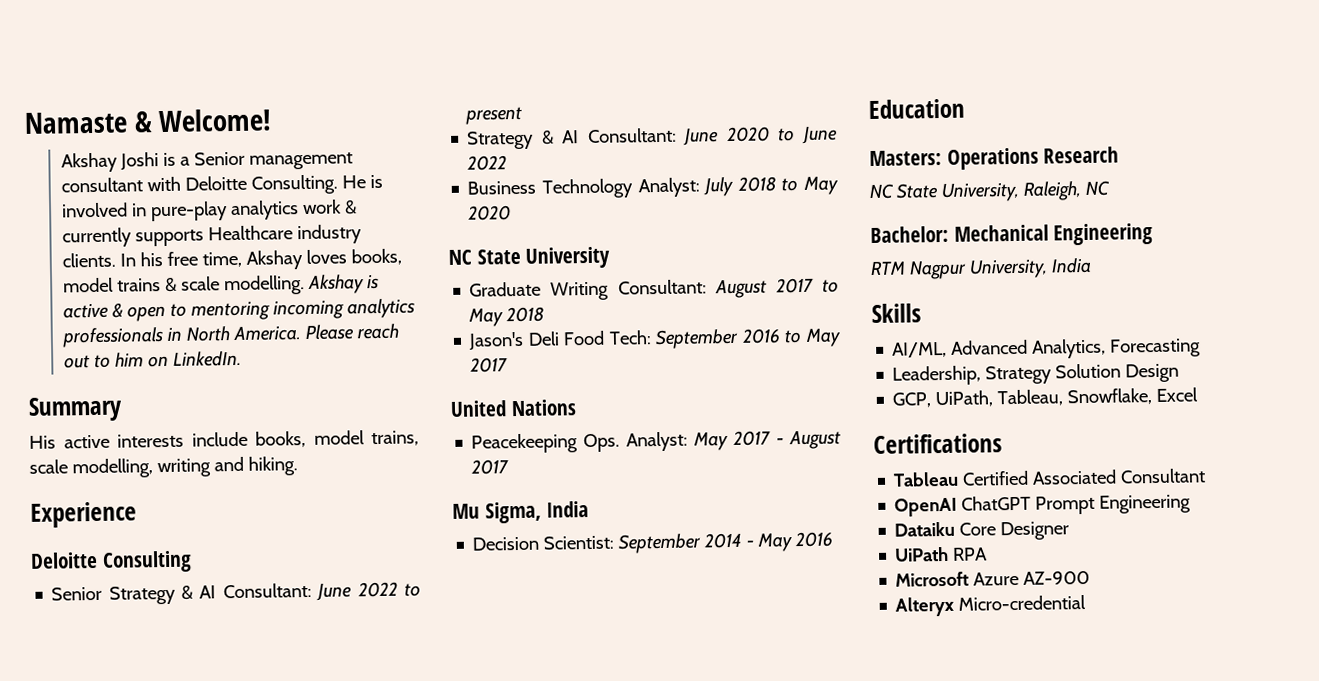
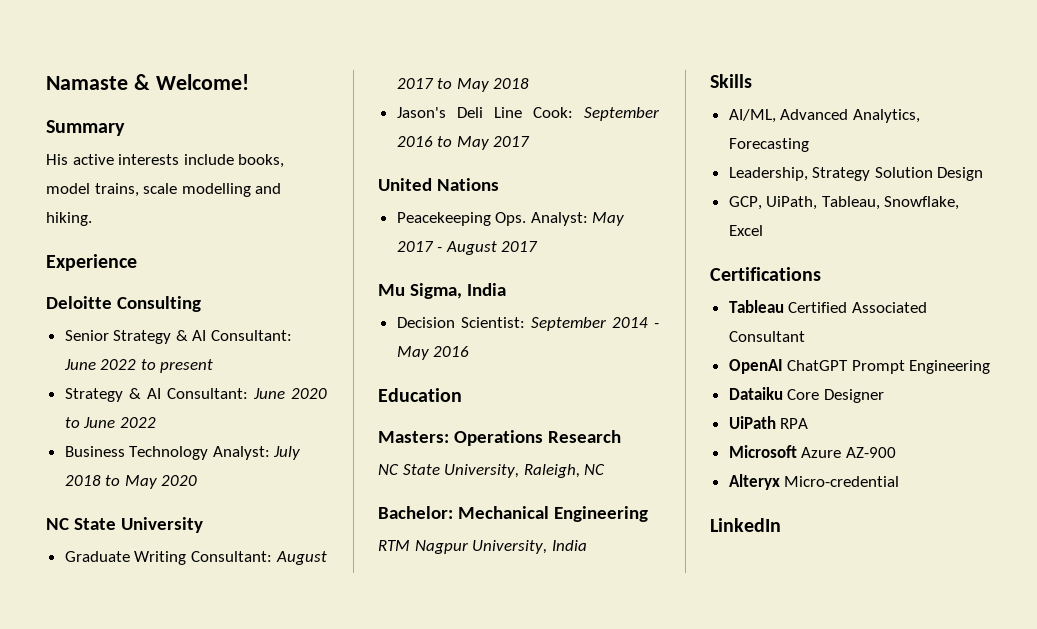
[60,151,353,173] [60,174,383,195] [61,199,357,222] [61,224,362,248] [61,248,402,270] [62,274,379,296] [62,298,415,322] [61,323,399,348] [63,350,242,369] // Akshay Joshi is a Senior management consultant with Deloitte Consulting. He is involved in pure-play analytics work & currently supports Healthcare industry clients. In his free time, Akshay loves books, model trains & scale modelling. Akshay is active & open to mentoring incoming analytics professionals in North America. Please reach out to him on LinkedIn. -> (249, 82) none
[71,458,211,479] modelling, writing -> [181,183,251,197] modelling
[563,330,652,346] Food Tech: -> [493,107,573,118] Line Cook:
(1087, 602) none -> [710,518,781,532] // LinkedIn

